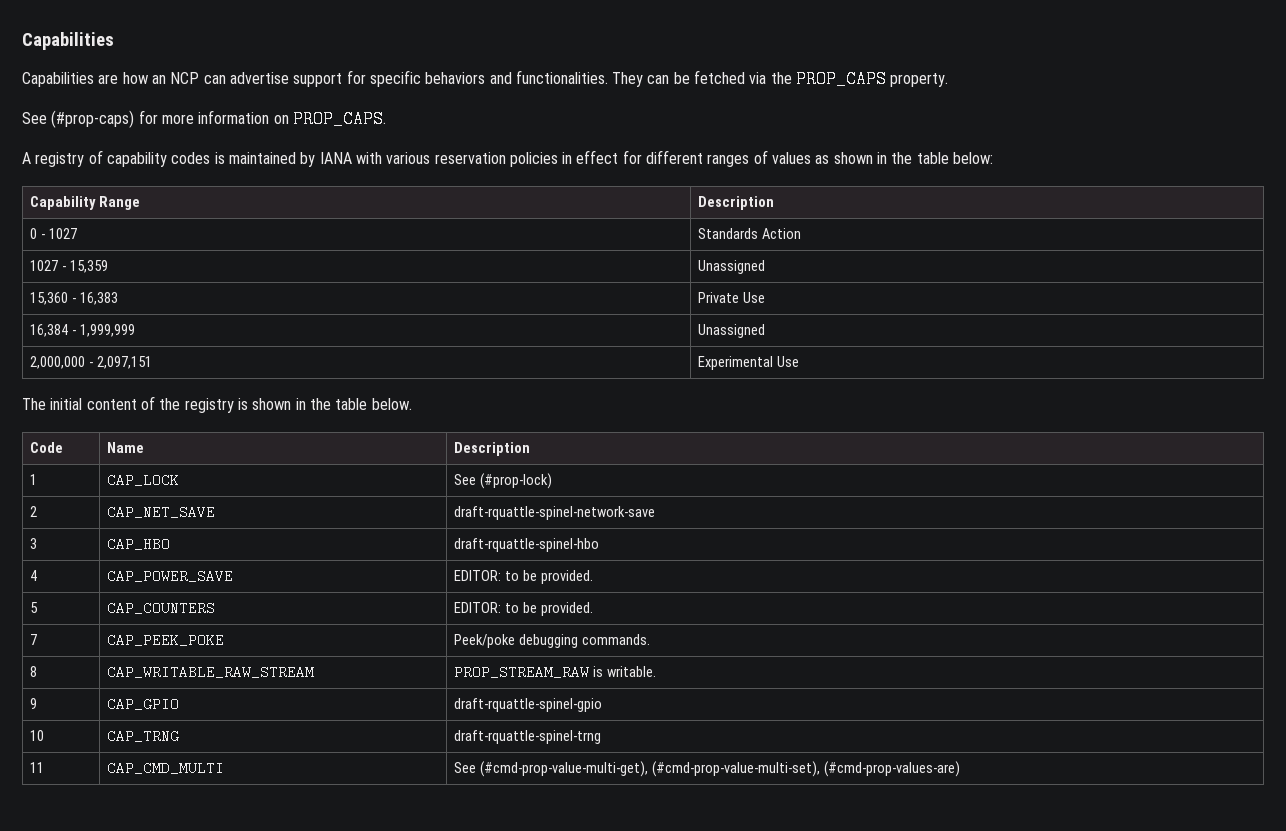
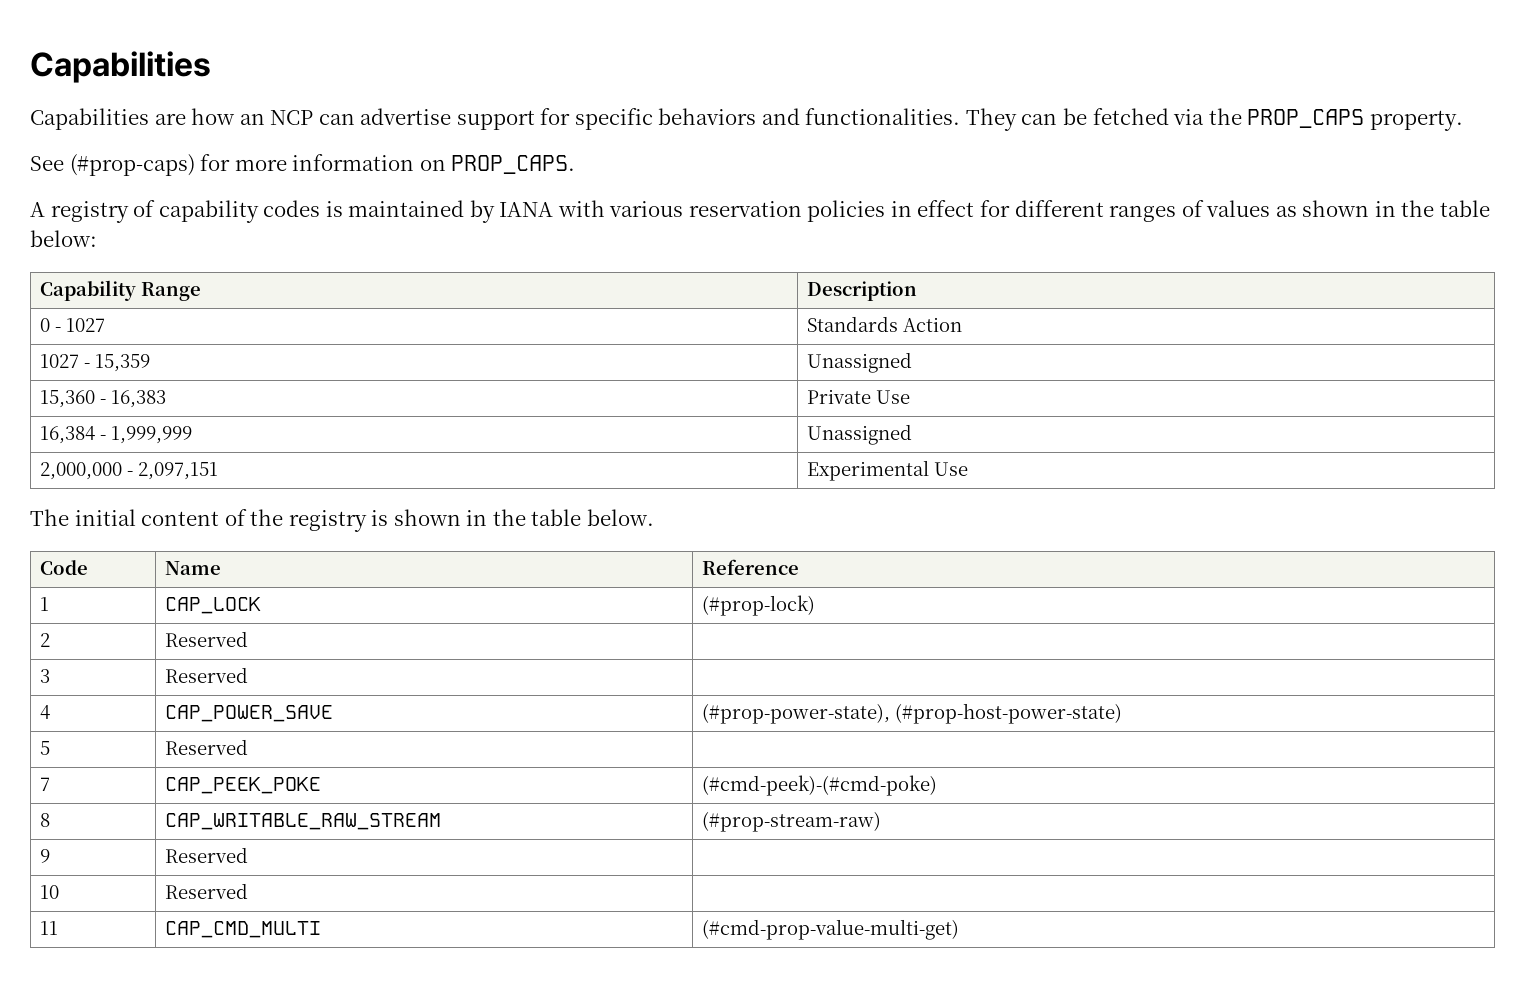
[453,442,530,456] Description -> [702,559,800,575] Reference
[453,474,476,485] See -> (262, 605) none
[106,505,215,519] [453,506,655,520] CAP_NET_SAVE | draft-rquattle-spinel-network-save -> [165,631,249,647] Reserved |
[106,537,170,551] [453,538,599,552] CAP_HBO | draft-rquattle-spinel-hbo -> [165,667,249,683] Reserved |
[453,570,593,584] [29,602,38,613] [106,601,215,615] [453,602,593,616] EDITOR: to be provided. // 5 | CAP_COUNTERS | EDITOR: to be provided. -> [702,703,1123,724] [40,741,51,755] [165,739,249,755] (#prop-power-state), (#prop-host-power-state) // 5 | Reserved |
[453,634,650,648] Peek/poke debugging commands. -> [702,775,938,796] (#cmd-peek)-(#cmd-poke)
[453,665,656,679] PROP_STREAM_RAW is writable. -> [702,811,882,832] (#prop-stream-raw)
[106,697,179,711] [453,698,602,712] CAP_GPIO | draft-rquattle-spinel-gpio -> [165,847,249,863] Reserved |
[106,729,179,743] [453,730,601,744] CAP_TRNG | draft-rquattle-spinel-trng -> [165,883,249,899] Reserved |
[453,761,960,777] See (#cmd-prop-value-multi-get), (#cmd-prop-value-multi-set), (#cmd-prop-values-are) -> [702,919,960,940] (#cmd-prop-value-multi-get)

